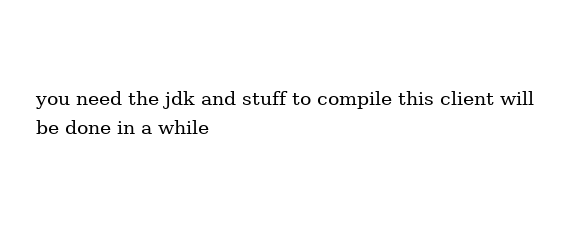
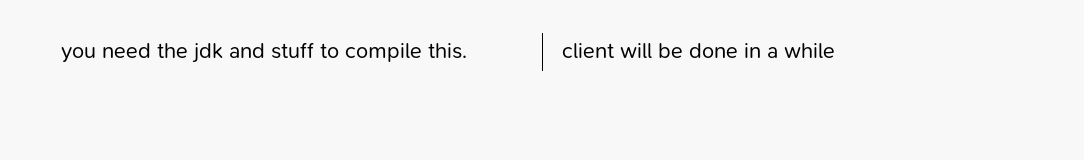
[398,91,434,105] this -> [428,43,467,59] this.

